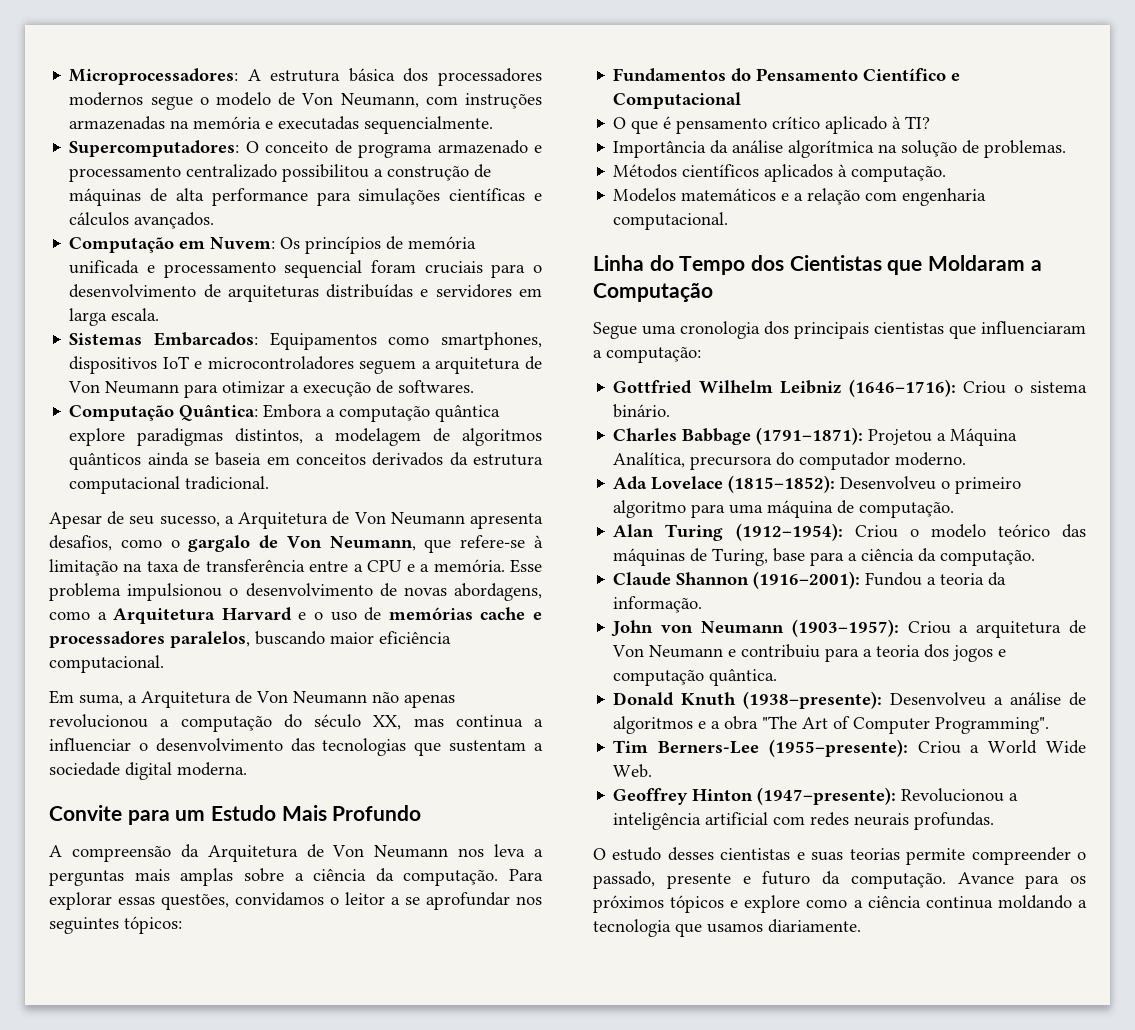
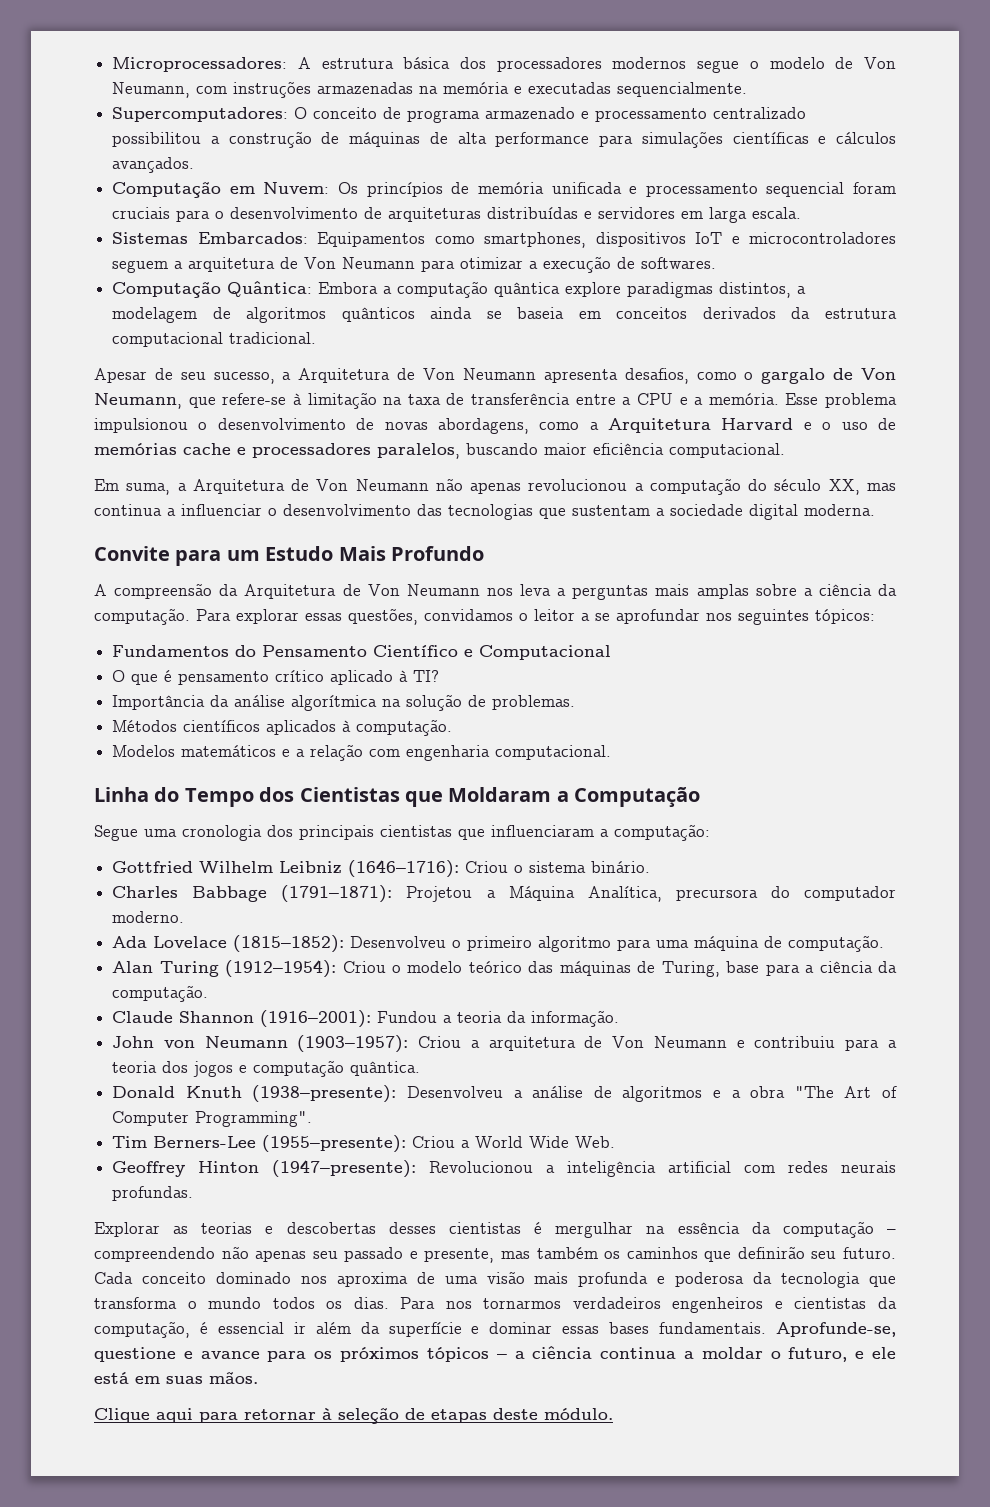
[593,847,1086,865] [593,871,1086,889] [593,895,1087,913] [593,919,861,937] O estudo desses cientistas e suas teorias permite compreender o passado, presente e futuro da computação. Avance para os próximos tópicos e explore como a ciência continua moldando a tecnologia que usamos diariamente. -> [94,1221,897,1238] [94,1246,896,1263] [94,1271,897,1288] [94,1297,897,1313] [94,1321,896,1338] [94,1346,896,1362] [94,1371,258,1384] [94,1407,613,1424] Explorar as teorias e descobertas desses cientistas é mergulhar na essência da computação – compreendendo não apenas seu passado e presente, mas também os caminhos que definirão seu futuro. Cada conceito dominado nos aproxima de uma visão mais profunda e poderosa da tecnologia que transforma o mundo todos os dias. Para nos tornarmos verdadeiros engenheiros e cientistas da computação, é essencial ir além da superfície e dominar essas bases fundamentais. Aprofunde-se, questione e avance para os próximos tópicos – a ciência continua a moldar o futuro, e ele está em suas mãos. // Clique aqui para retornar à seleção de etapas deste módulo.

